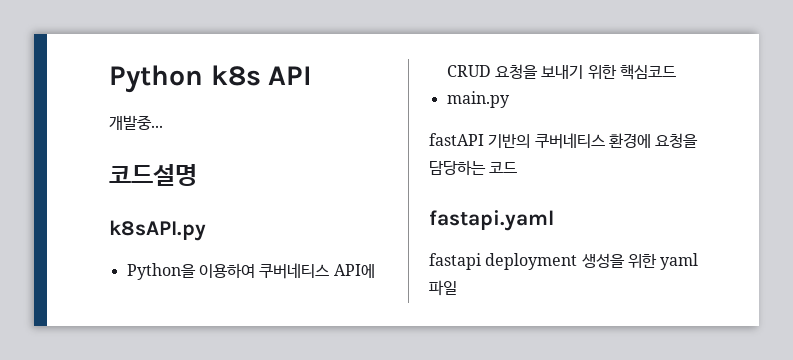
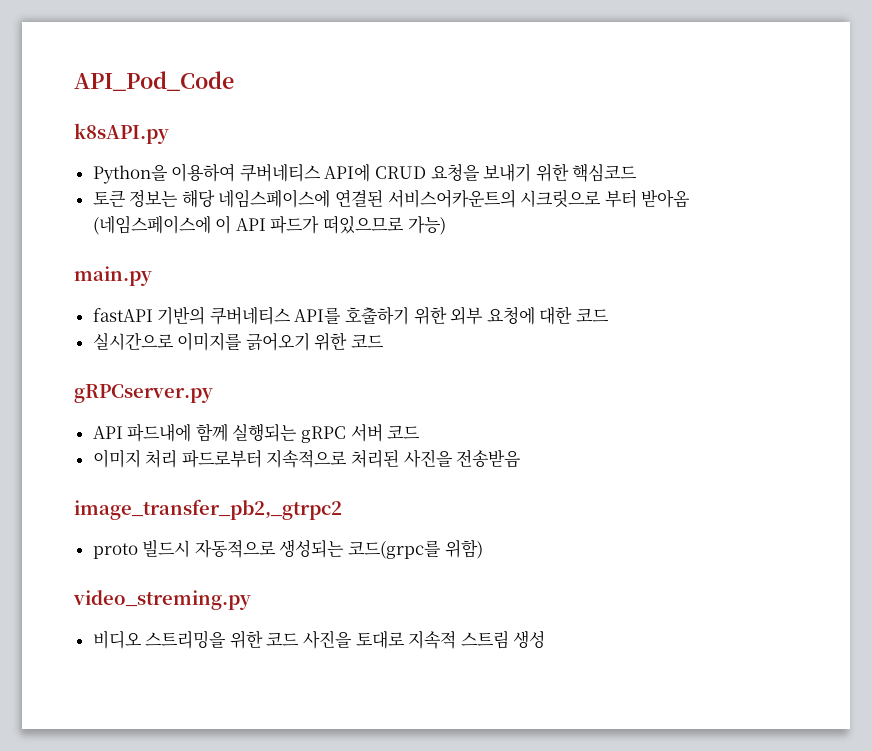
[109,65,313,93] [109,115,163,130] [109,164,197,186] Python k8s API // 개발중... // 코드설명 -> [74,71,234,91] API_Pod_Code
[446,91,510,108] [429,133,699,149] [429,160,518,175] [429,210,554,231] [429,253,699,270] [429,280,457,296] main.py // fastAPI 기반의 쿠버네티스 환경에 요청을 담당하는 코드 // fastapi.yaml // fastapi deployment 생성을 위한 yaml 파일 -> [92,189,691,208] [92,215,446,235] [74,266,152,286] [92,306,610,325] [92,332,385,351] [74,384,213,403] [92,423,421,443] [92,449,522,468] [74,499,342,520] [92,539,483,559] [73,590,251,610] [92,630,546,649] 토큰 정보는 해당 네임스페이스에 연결된 서비스어카운트의 시크릿으로 부터 받아옴 (네임스페이스에 이 API 파드가 떠있으므로 가능) // main.py // fastAPI 기반의 쿠버네티스 API를 호출하기 위한 외부 요청에 대한 코드 // 실시간으로 이미지를 긁어오기 위한 코드 // gRPCserver.py // API 파드내에 함께 실행되는 gRPC 서버 코드 // 이미지 처리 파드로부터 지속적으로 처리된 사진을 전송받음 // image_transfer_pb2,_gtrpc2 // proto 빌드시 자동적으로 생성되는 코드(grpc를 위함) // video_streming.py // 비디오 스트리밍을 위한 코드 사진을 토대로 지속적 스트림 생성

